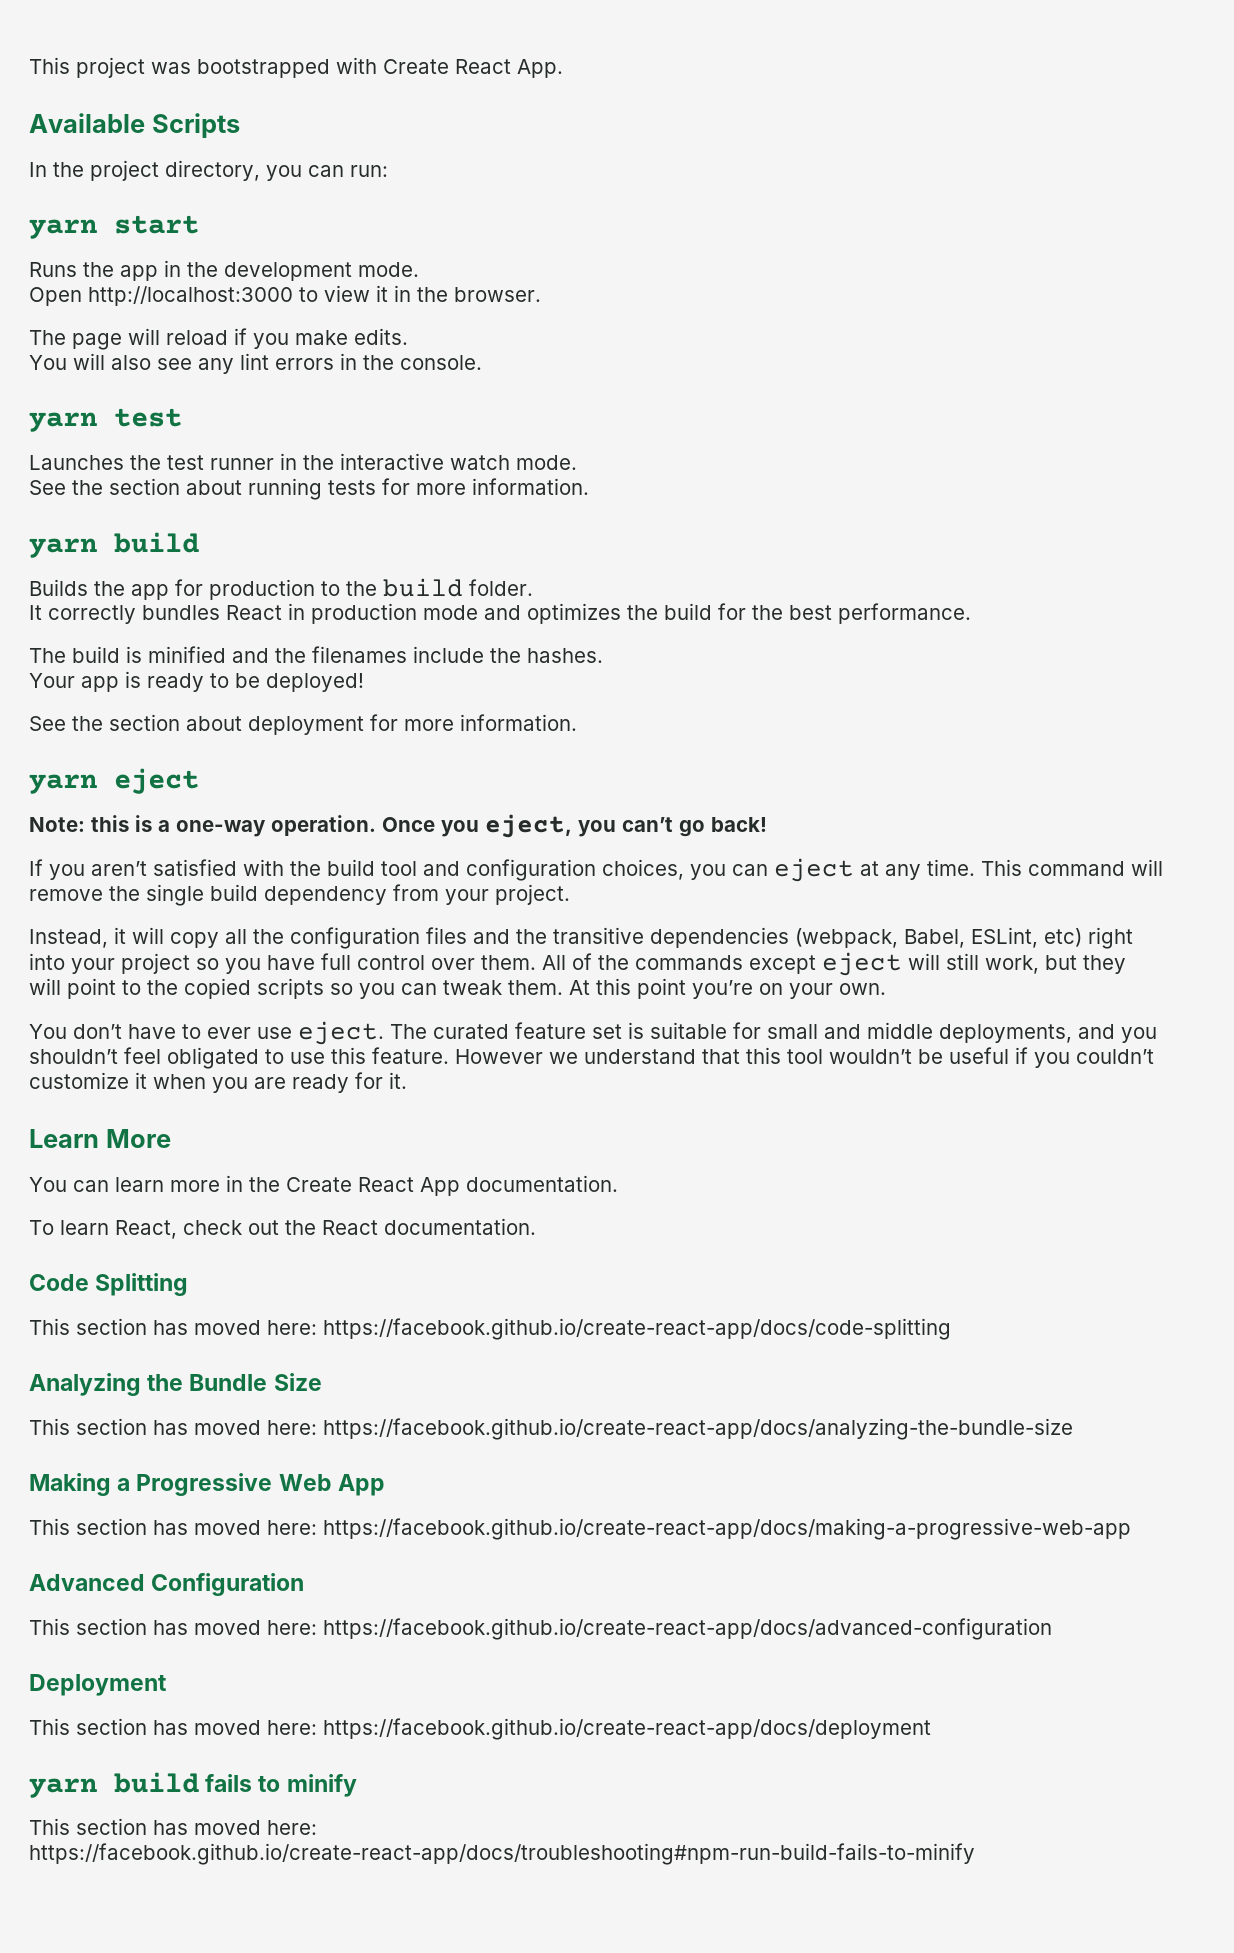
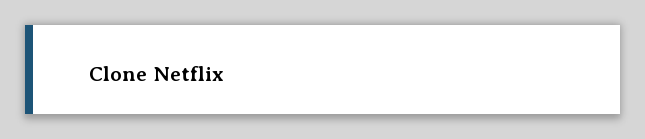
[29,57,563,78] [29,113,240,138] [29,160,388,181] [29,215,199,239] [29,260,419,281] [29,285,541,306] [29,328,408,350] [29,353,482,374] [29,408,182,432] [29,453,577,470] [29,478,589,500] [29,532,199,558] [29,578,533,600] [29,603,971,624] [29,646,603,663] [29,671,364,692] [29,714,577,735] [29,768,199,794] [29,814,767,838] [29,858,1163,882] [29,884,570,906] [29,927,1133,949] [29,952,1126,976] [29,978,886,999] [29,1021,1157,1045] [29,1047,1154,1069] [29,1072,407,1093] [29,1129,171,1148] [29,1175,618,1196] [29,1218,536,1239] [29,1273,189,1296] [29,1318,951,1340] [29,1373,322,1396] [29,1418,1073,1440] [29,1473,385,1496] [29,1518,1131,1540] [29,1573,305,1596] [29,1618,1052,1640] [29,1674,167,1696] [29,1718,931,1740] [29,1772,357,1798] [29,1818,317,1835] [29,1843,975,1865] This project was bootstrapped with Create React App. // Available Scripts // In the project directory, you can run: // yarn start // Runs the app in the development mode. // Open http://localhost:3000 to view it in the browser. // The page will reload if you make edits. // You will also see any lint errors in the console. // yarn test // Launches the test runner in the interactive watch mode. // See the section about running tests for more information. // yarn build // Builds the app for production to the build folder. // It correctly bundles React in production mode and optimizes the build for the best performance. // The build is minified and the filenames include the hashes. // Your app is ready to be deployed! // See the section about deployment for more information. // yarn eject // Note: this is a one-way operation. Once you eject, you can’t go back! // If you aren’t satisfied with the build tool and configuration choices, you can eject at any time. This command will remove the single build dependency from your project. // Instead, it will copy all the configuration files and the transitive dependencies (webpack, Babel, ESLint, etc) right into your project so you have full control over them. All of the commands except eject will still work, but they will point to the copied scripts so you can tweak them. At this point you’re on your own. // You don’t have to ever use eject. The curated feature set is suitable for small and middle deployments, and you shouldn’t feel obligated to use this feature. However we understand that this tool wouldn’t be useful if you couldn’t customize it when you are ready for it. // Learn More // You can learn more in the Create React App documentation. // To learn React, check out the React documentation. // Code Splitting // This section has moved here: https://facebook.github.io/create-react-app/docs/code-splitting // Analyzing the Bundle Size // This section has moved here: https://facebook.github.io/create-react-app/docs/analyzing-the-bundle-size // Making a Progressive Web App // This section has moved here: https://facebook.github.io/create-react-app/docs/making-a-progressive-web-app // Advanced Configuration // This section has moved here: https://facebook.github.io/create-react-app/docs/advanced-configuration // Deployment // This section has moved here: https://facebook.github.io/create-react-app/docs/deployment // yarn build fails to minify // This section has moved here: https://facebook.github.io/create-react-app/docs/troubleshooting#npm-run-build-fails-to-minify -> [89,66,224,81] Clone Netflix

